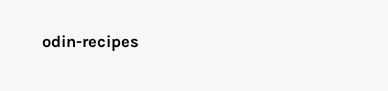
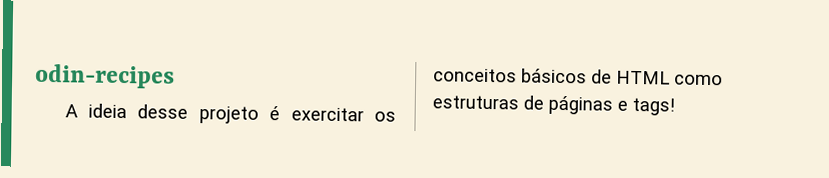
(139, 43) none -> [64,103,396,124] [433,68,723,86] [432,95,675,116] // A ideia desse projeto é exercitar os conceitos básicos de HTML como estruturas de páginas e tags!

